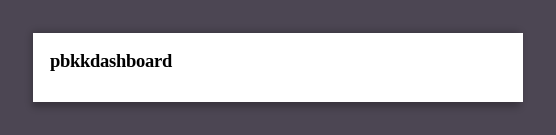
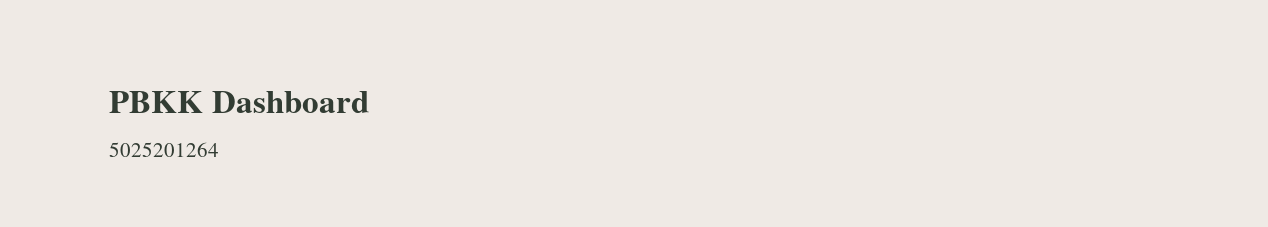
[50,54,173,71] pbkkdashboard -> [109,91,369,113] [109,142,219,157] PBKK Dashboard // 5025201264

